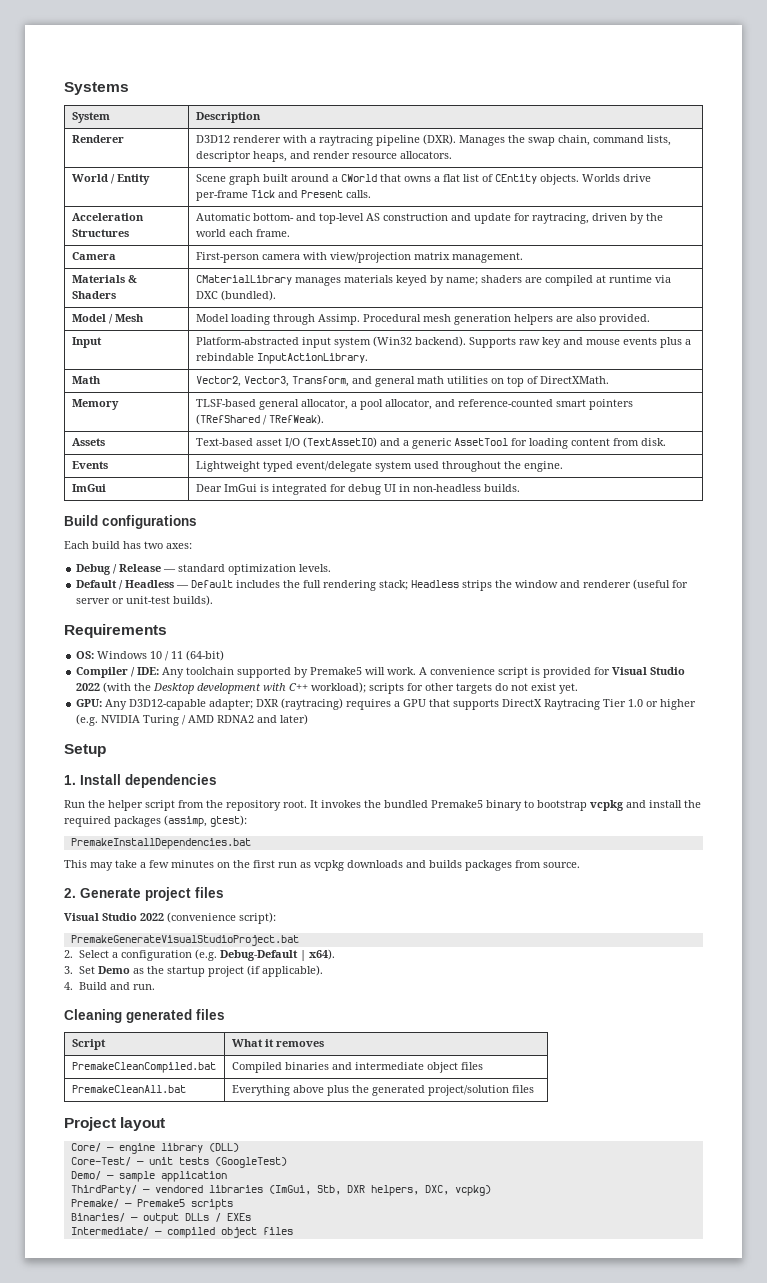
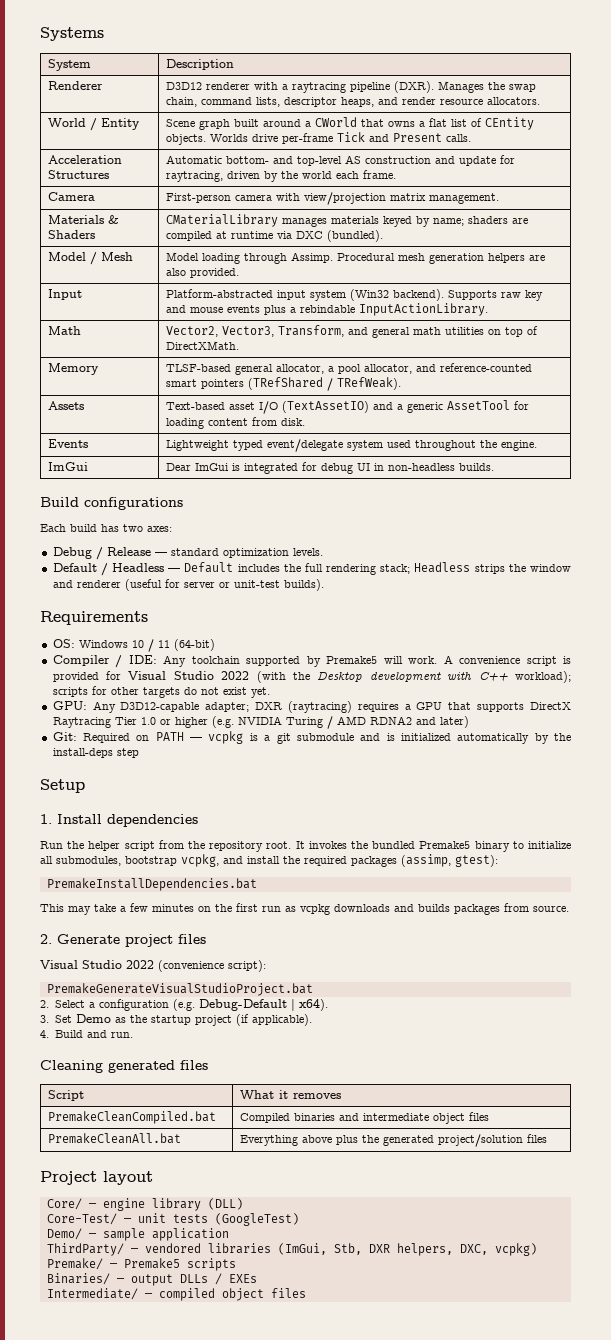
(309, 719) none -> [52,731,571,744] [52,748,139,758] // Git: Required on PATH — vcpkg is a git submodule and is initialized automatically by the install-deps step
[537,800,624,811] bootstrap vcpkg -> [527,841,571,849] [40,854,219,867] initialize all submodules, bootstrap vcpkg,

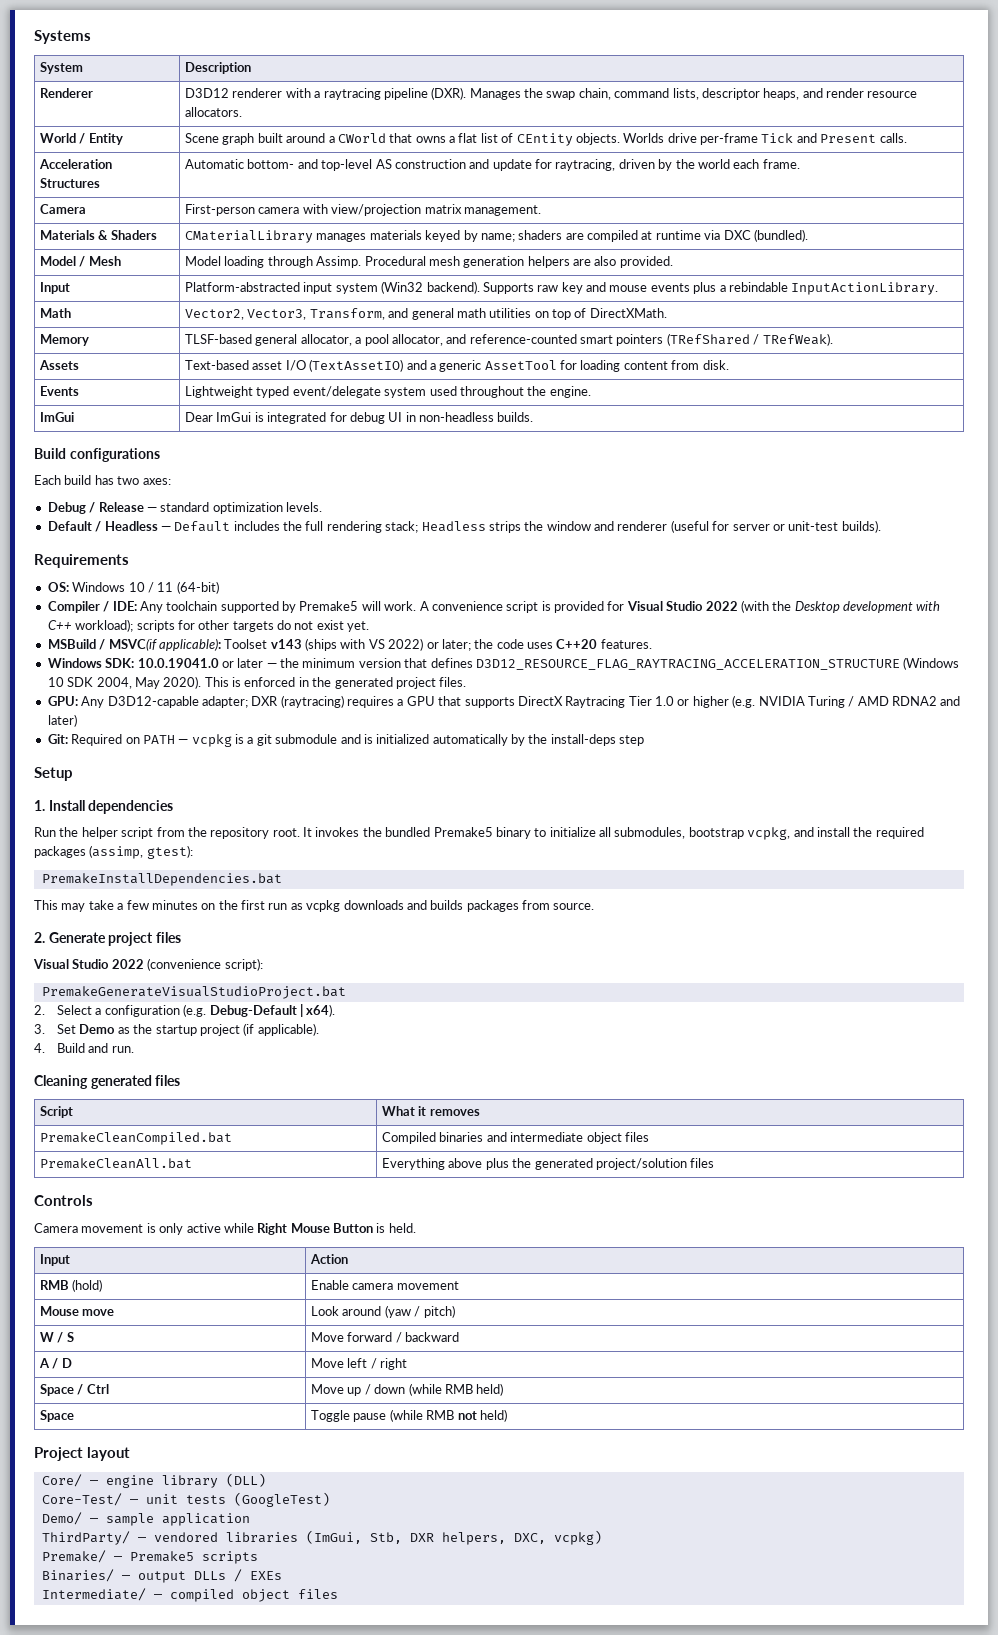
(270, 692) none -> [47,638,652,651] [47,657,960,670] [47,676,467,689] // MSBuild / MSVC(if applicable): Toolset v143 (ships with VS 2022) or later; the code uses C++20 features. // Windows SDK: 10.0.19041.0 or later — the minimum version that defines D3D12_RESOURCE_FLAG_RAYTRACING_ACCELERATION_STRUCTURE (Windows 10 SDK 2004, May 2020). This is enforced in the generated project files.
(547, 1138) none -> [34,1195,93,1206] [34,1223,416,1235] [40,1254,71,1266] [310,1254,349,1264] [40,1279,103,1292] [311,1280,459,1290] [40,1306,115,1316] [311,1305,455,1318] [40,1332,74,1343] [311,1332,460,1343] [39,1358,72,1369] [311,1358,408,1370] [40,1384,109,1396] [311,1383,504,1396] [40,1410,75,1422] [311,1409,507,1422] // Controls // Camera movement is only active while Right Mouse Button is held. // Input | Action // RMB (hold) | Enable camera movement // Mouse move | Look around (yaw / pitch) // W / S | Move forward / backward // A / D | Move left / right // Space / Ctrl | Move up / down (while RMB held) // Space | Toggle pause (while RMB not held)

